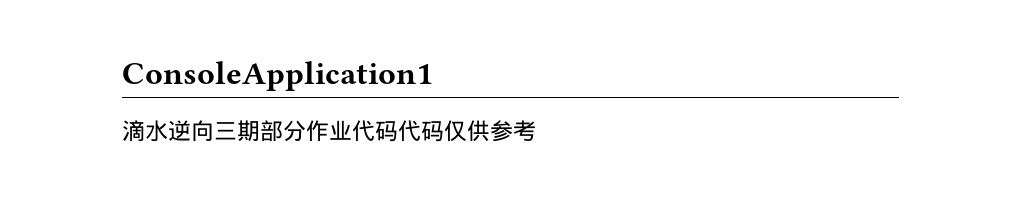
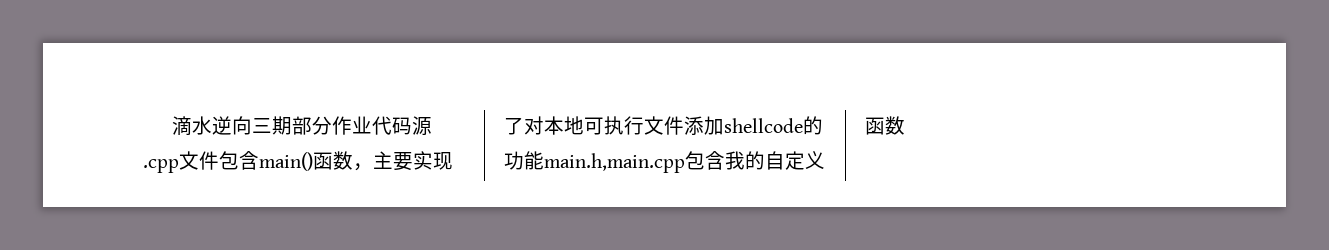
[122,61,433,91] ConsoleApplication1 // -> (171, 125) none
[398,120,536,142] 代码仅供参考 -> [411,116,432,136] [143,151,453,173] [504,116,823,135] [504,151,825,173] [865,116,905,135] 源.cpp文件包含main()函数，主要实现了对本地可执行文件添加shellcode的功能main.h,main.cpp包含我的自定义函数

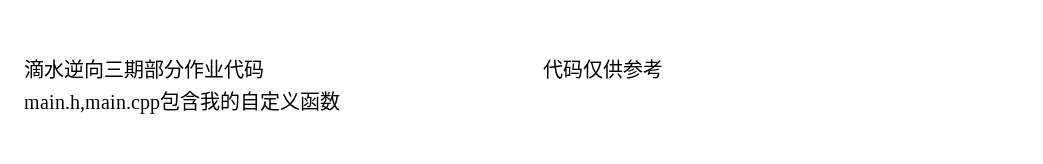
[411,116,432,136] [143,151,453,173] [504,116,823,135] [504,151,544,170] 源.cpp文件包含main()函数，主要实现了对本地可执行文件添加shellcode的功能 -> (264, 69) //
(905, 125) none -> [543,59,663,79] // 代码仅供参考

